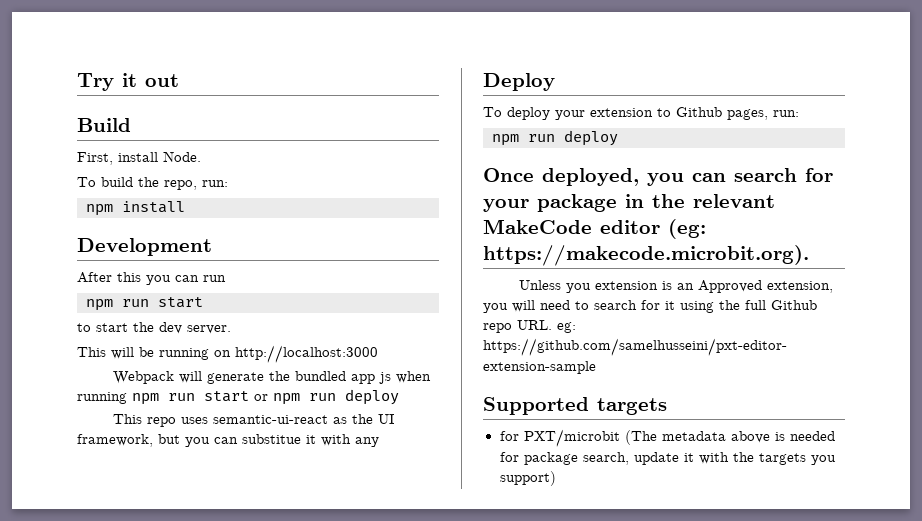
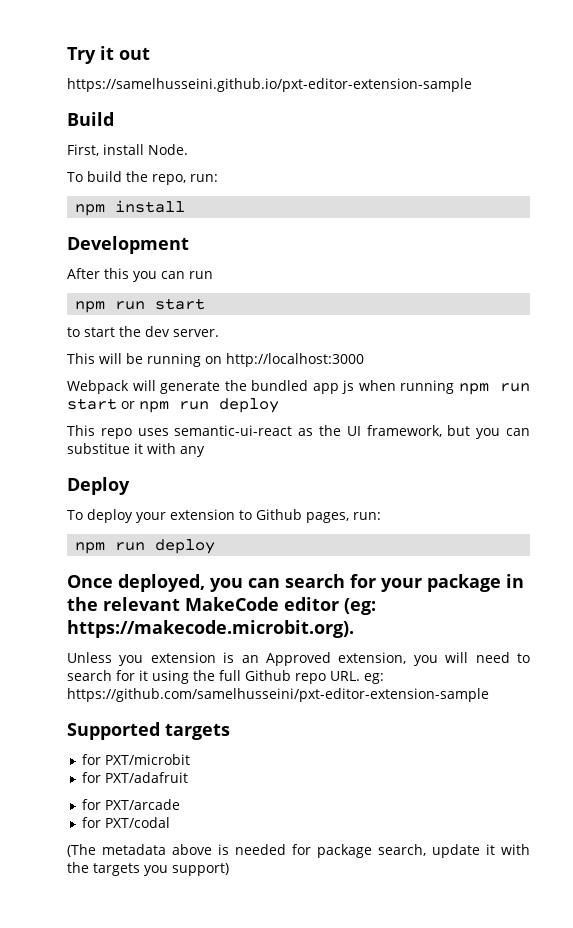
(179, 80) none -> [67,78,472,92] // https://samelhusseini.github.io/pxt-editor-extension-sample
(620, 438) none -> [82,772,189,783] [82,799,181,810] [82,817,171,828] // for PXT/adafruit // for PXT/arcade // for PXT/codal //

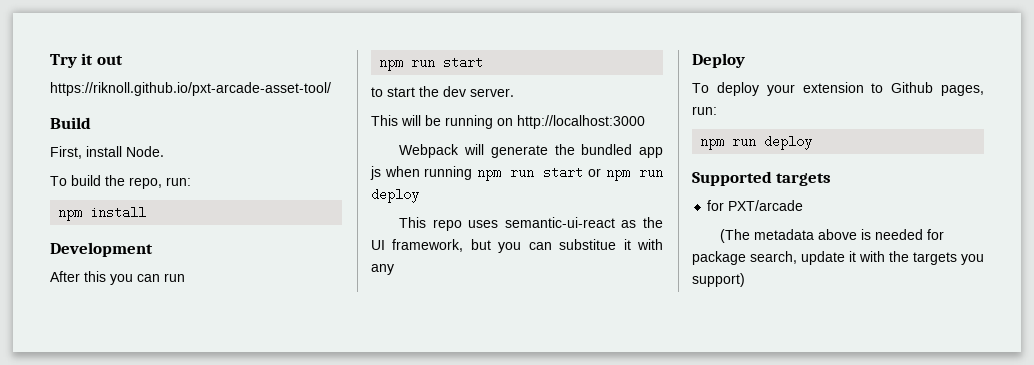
[67,78,472,92] https://samelhusseini.github.io/pxt-editor-extension-sample -> [50,82,331,96] https://riknoll.github.io/pxt-arcade-asset-tool/
[67,574,524,592] [67,597,376,615] [67,620,354,638] [67,652,530,666] [67,670,384,684] [67,688,489,702] [67,722,230,740] [82,754,191,765] [82,772,189,783] Once deployed, you can search for your package in the relevant MakeCode editor (eg: https://makecode.microbit.org). // Unless you extension is an Approved extension, you will need to search for it using the full Github repo URL. eg: https://github.com/samelhusseini/pxt-editor-extension-sample // Supported targets // for PXT/microbit // for PXT/adafruit -> [692,171,832,186] Supported targets
[82,817,171,828] // for PXT/codal -> (804, 205) none

